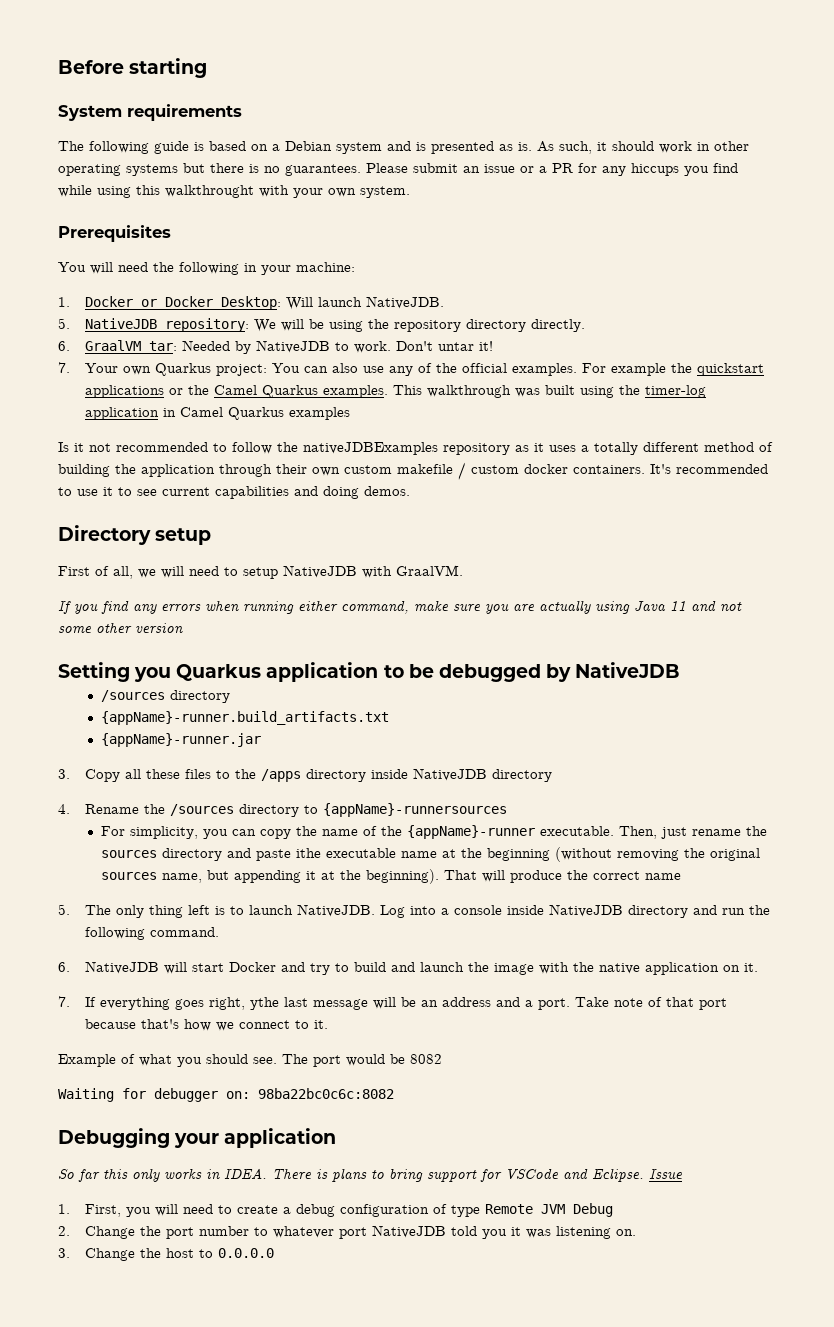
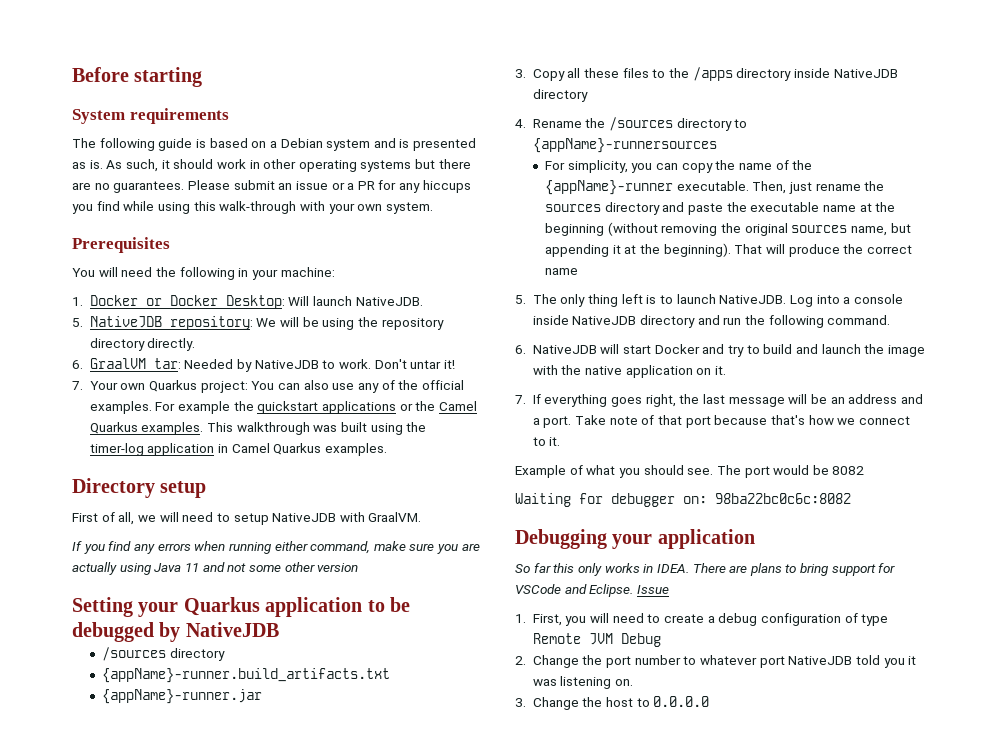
[249,164,259,173] is -> [72,182,91,190] are
[165,185,254,198] walkthrought -> [219,201,297,214] walk-through
[288,407,350,420] [58,442,773,455] [58,462,768,480] [58,486,410,499] examples // Is it not recommended to follow the nativeJDBExamples repository as it uses a totally different method of building the application through their own custom makefile / custom docker containers. It's recommended to use it to see current capabilities and doing demos. -> [324,443,387,456] examples.
[134,667,172,682] you -> [138,602,179,617] your
[295,848,321,858] ithe -> [726,202,747,212] the
[249,997,279,1010] ythe -> [679,394,700,404] the
[316,1169,328,1179] is -> [729,565,748,573] are

